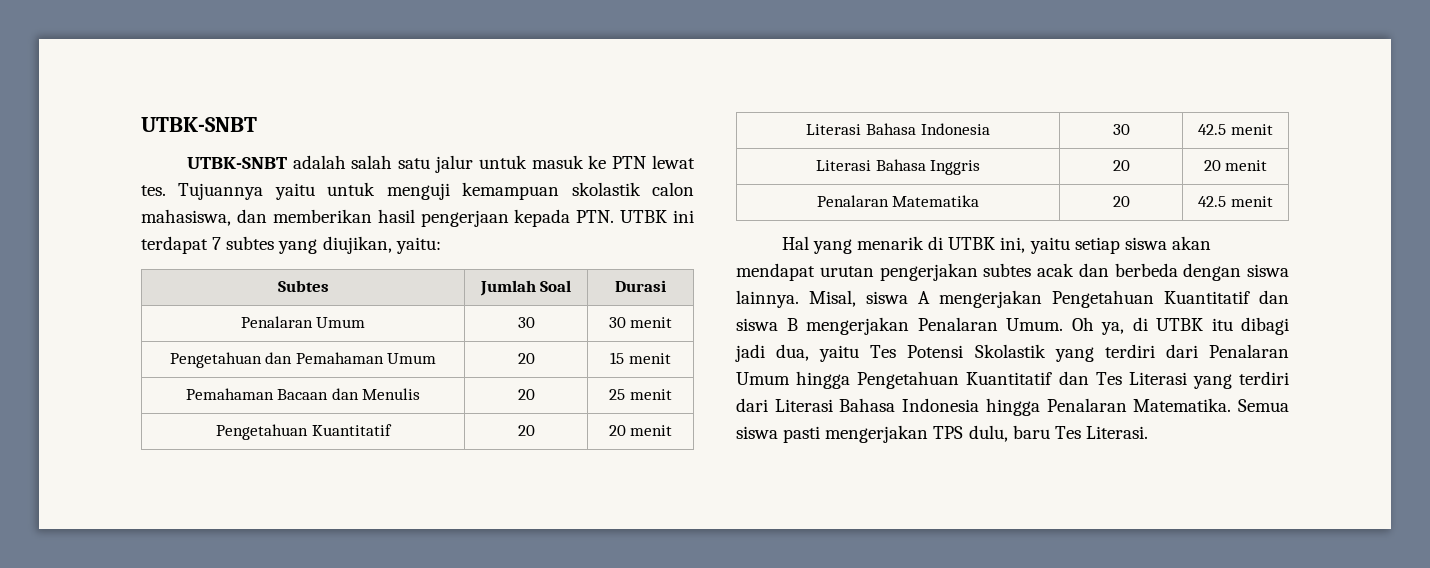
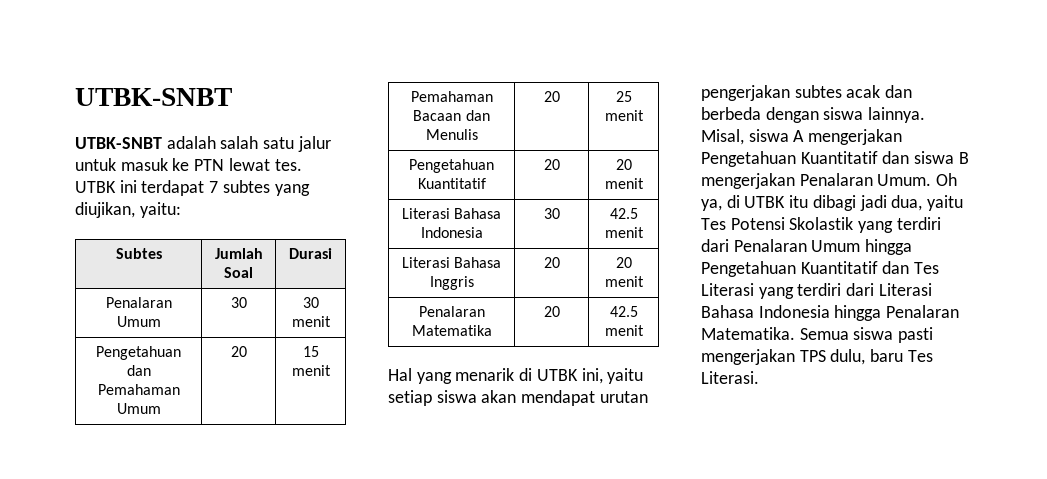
[178,182,695,200] [141,209,615,227] Tujuannya yaitu untuk menguji kemampuan skolastik calon mahasiswa, dan memberikan hasil pengerjaan kepada PTN. -> (302, 165) none

